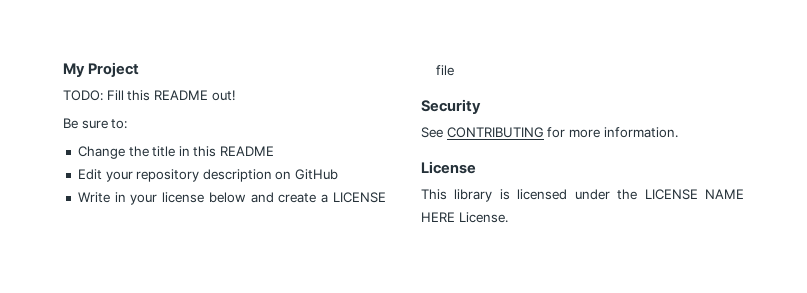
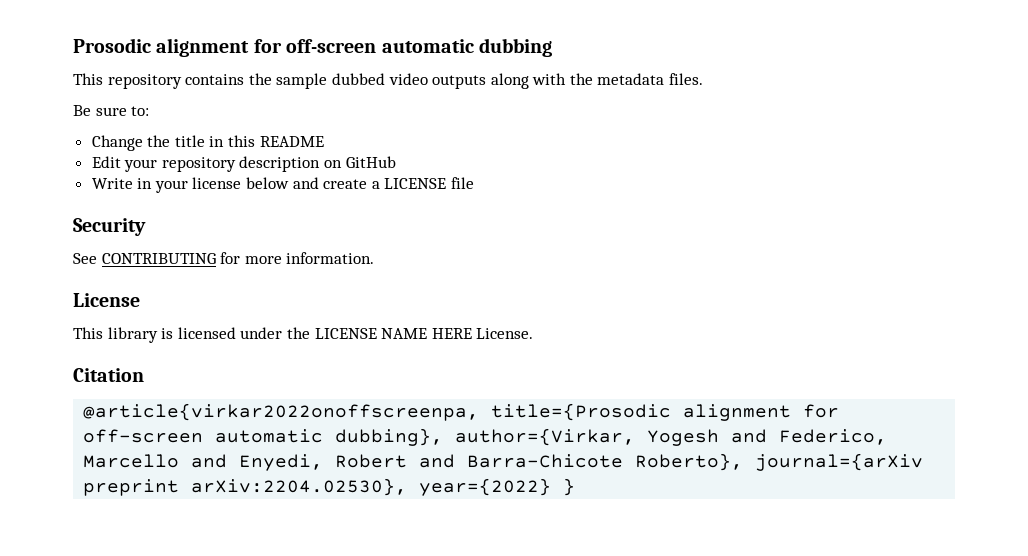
[63,62,140,77] [63,90,235,101] My Project // TODO: Fill this README out! -> [73,38,552,57] [73,73,704,89] Prosodic alignment for off-screen automatic dubbing // This repository contains the sample dubbed video outputs along with the metadata files.
(508, 217) none -> [73,368,144,382] [83,403,840,421] [83,428,888,446] [83,453,924,471] [83,478,576,496] // Citation // @article{virkar2022onoffscreenpa, title={Prosodic alignment for off-screen automatic dubbing}, author={Virkar, Yogesh and Federico, Marcello and Enyedi, Robert and Barra-Chicote Roberto}, journal={arXiv preprint arXiv:2204.02530}, year={2022} }

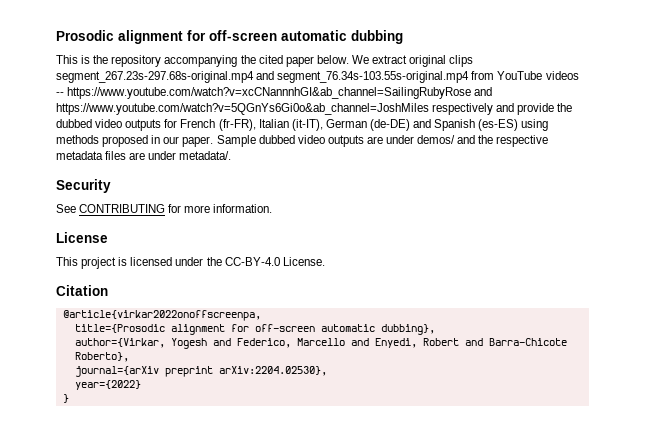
[107,73,704,89] [73,105,150,116] [91,135,324,151] [91,156,396,172] [91,177,475,193] repository contains the sample dubbed video outputs along with the metadata files. // Be sure to: // Change the title in this README // Edit your repository description on GitHub // Write in your license below and create a LICENSE file -> [81,55,474,67] [56,71,579,83] [56,87,493,99] [56,103,573,115] [56,119,549,131] [56,135,549,147] [56,151,232,160] is the repository accompanying the cited paper below. We extract original clips segment_267.23s-297.68s-original.mp4 and segment_76.34s-103.55s-original.mp4 from YouTube videos -- https://www.youtube.com/watch?v=xcCNannnhGI&ab_channel=SailingRubyRose and https://www.youtube.com/watch?v=5QGnYs6Gi0o&ab_channel=JoshMiles respectively and provide the dubbed video outputs for French (fr-FR), Italian (it-IT), German (de-DE) and Spanish (es-ES) using methods proposed in our paper. Sample dubbed video outputs are under demos/ and the respective metadata files are under metadata/.
[107,327,158,343] library -> [81,257,117,269] project
[314,328,472,339] LICENSE NAME HERE -> [224,257,280,266] CC-BY-4.0
(480, 412) none -> (261, 315) //
(444, 437) none -> (435, 329) //
(744, 462) none -> (129, 357) //
(408, 487) none -> (327, 371) //
(552, 487) none -> (141, 385) //

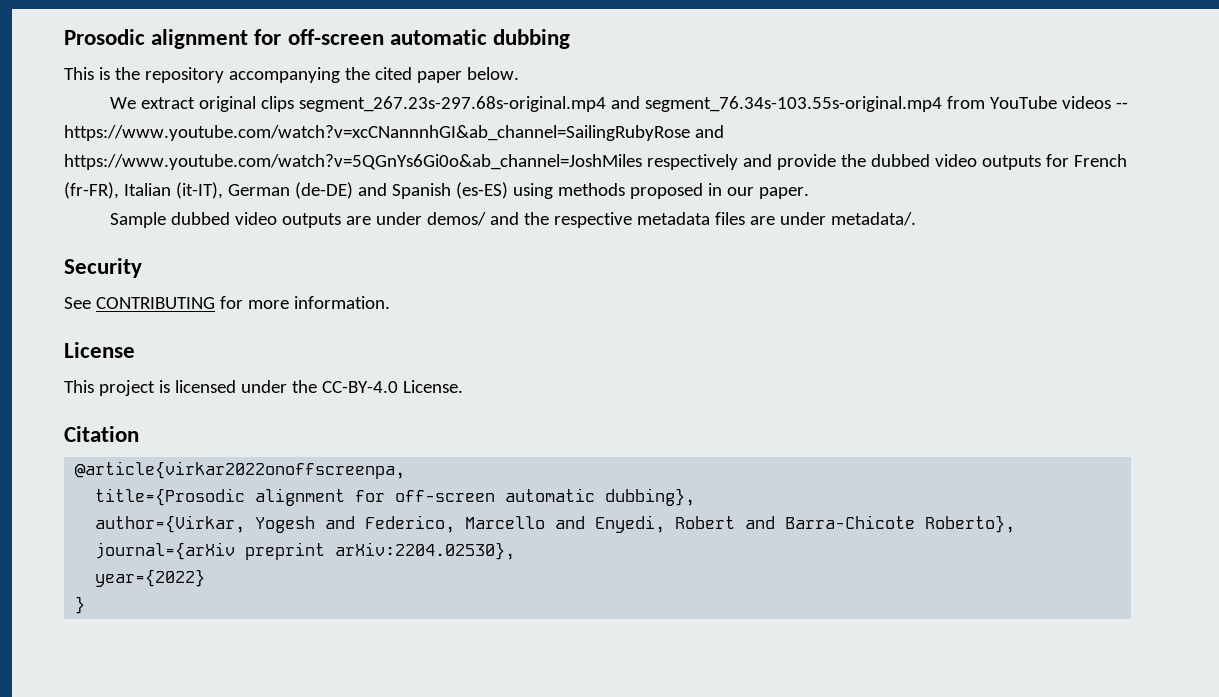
(349, 59) none -> (519, 73) //
(214, 141) none -> (809, 193) //

